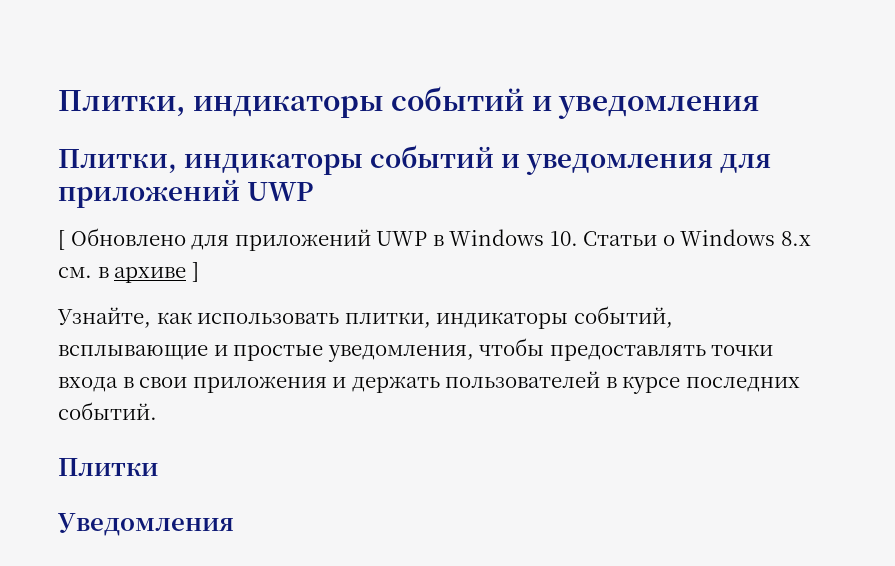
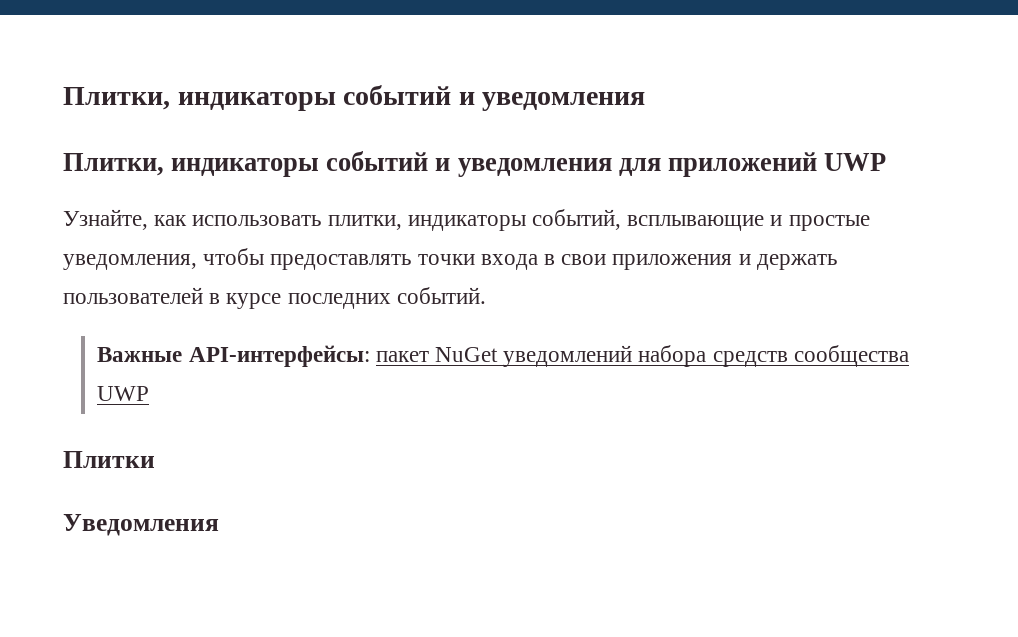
[58,228,811,251] [58,262,199,283] // [ Обновлено для приложений UWP в Windows 10. Статьи о Windows 8.x см. в архиве ] -> (887, 162) none
(157, 411) none -> [97,345,909,367] [97,386,150,401] // Важные API-интерфейсы: пакет NuGet уведомлений набора средств сообщества UWP

